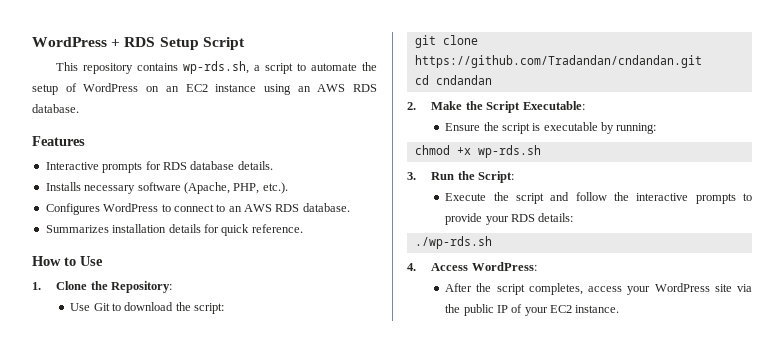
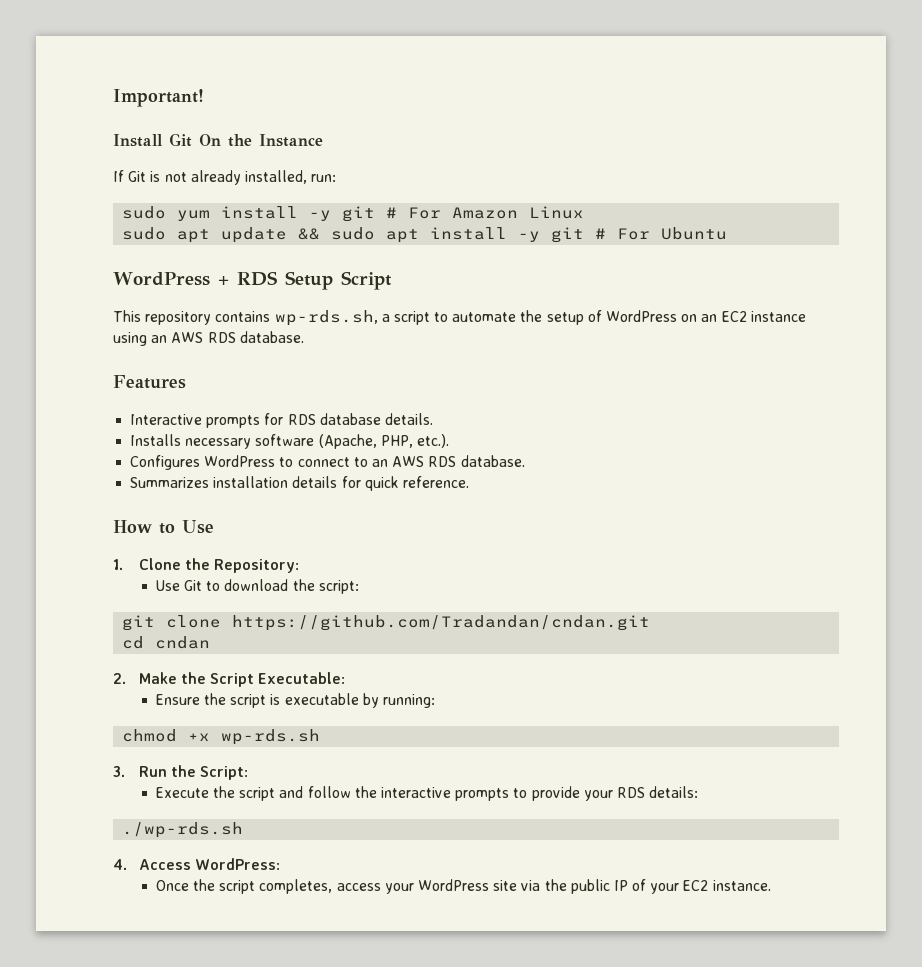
(32, 42) none -> [113,89,204,107] [113,133,323,147] [113,170,337,185] [122,206,585,222] [122,227,728,243] Important! // Install Git On the Instance // If Git is not already installed, run: // sudo yum install -y git # For Amazon Linux // sudo apt update && sudo apt install -y git # For Ubuntu //
[414,55,702,68] https://github.com/Tradandan/cndandan.git -> [232,615,651,631] https://github.com/Tradandan/cndan.git
[435,75,492,85] cndandan -> [155,636,211,649] cndan
[445,283,473,292] After -> [155,880,189,891] Once

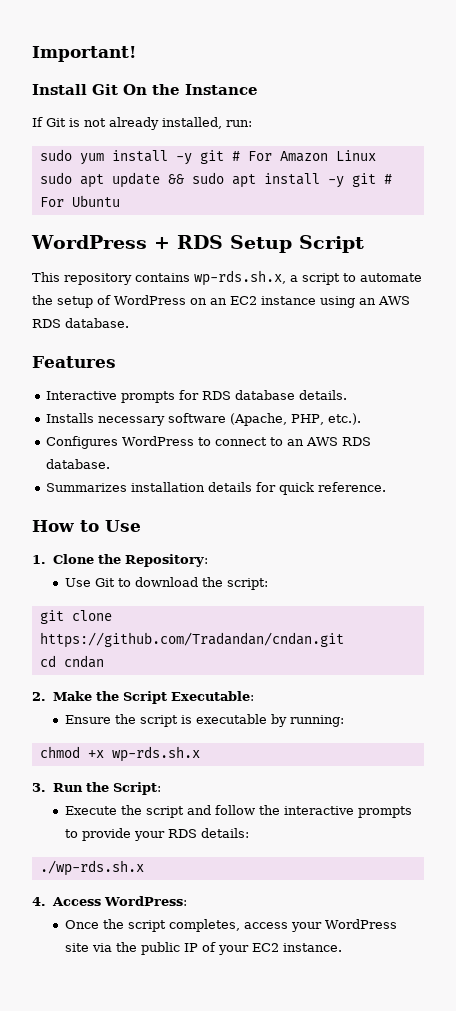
[274,310,378,326] wp-rds.sh, -> [194,270,286,286] wp-rds.sh.x,
[221,729,321,745] wp-rds.sh -> [111,746,200,762] wp-rds.sh.x
[122,822,244,838] ./wp-rds.sh -> [39,860,144,876] ./wp-rds.sh.x

